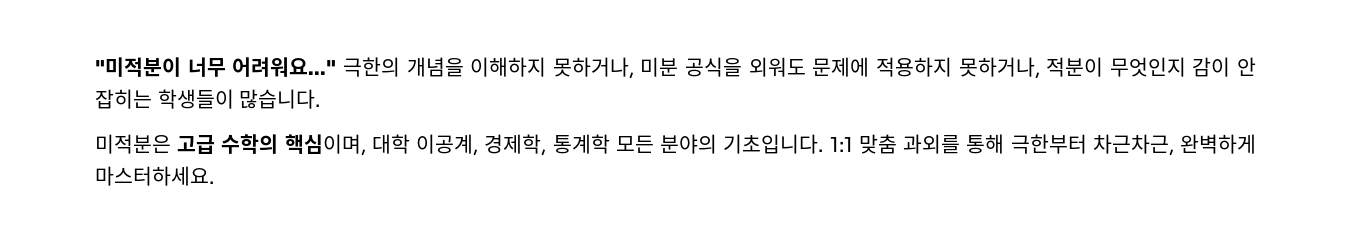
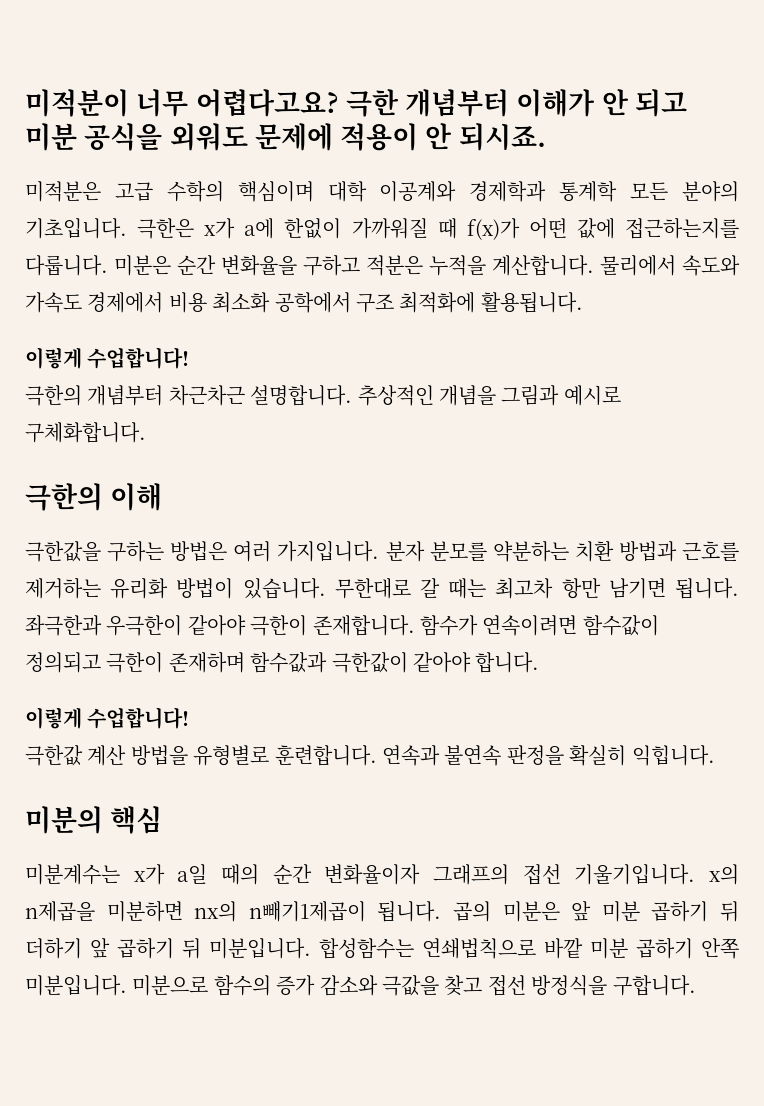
[95,57,1256,79] [95,89,321,109] [95,134,1257,156] [95,166,214,186] "미적분이 너무 어려워요..." 극한의 개념을 이해하지 못하거나, 미분 공식을 외워도 문제에 적용하지 못하거나, 적분이 무엇인지 감이 안 잡히는 학생들이 많습니다. // 미적분은 고급 수학의 핵심이며, 대학 이공계, 경제학, 통계학 모든 분야의 기초입니다. 1:1 맞춤 과외를 통해 극한부터 차근차근, 완벽하게 마스터하세요. -> [25,89,688,117] [25,123,546,151] [25,181,740,202] [25,218,740,240] [25,255,740,276] [25,292,583,313] [25,347,190,369] [25,385,621,406] [25,422,146,443] [25,483,163,511] [25,541,740,562] [25,578,739,599] [25,615,659,636] [25,652,540,673] [25,707,190,729] [25,745,715,766] [25,806,163,834] [25,864,739,885] [25,901,740,922] [25,938,739,959] [25,975,696,996] 미적분이 너무 어렵다고요? 극한 개념부터 이해가 안 되고 미분 공식을 외워도 문제에 적용이 안 되시죠. // 미적분은 고급 수학의 핵심이며 대학 이공계와 경제학과 통계학 모든 분야의 기초입니다. 극한은 x가 a에 한없이 가까워질 때 f(x)가 어떤 값에 접근하는지를 다룹니다. 미분은 순간 변화율을 구하고 적분은 누적을 계산합니다. 물리에서 속도와 가속도 경제에서 비용 최소화 공학에서 구조 최적화에 활용됩니다. // 이렇게 수업합니다! // 극한의 개념부터 차근차근 설명합니다. 추상적인 개념을 그림과 예시로 구체화합니다. // 극한의 이해 // 극한값을 구하는 방법은 여러 가지입니다. 분자 분모를 약분하는 치환 방법과 근호를 제거하는 유리화 방법이 있습니다. 무한대로 갈 때는 최고차 항만 남기면 됩니다. 좌극한과 우극한이 같아야 극한이 존재합니다. 함수가 연속이려면 함수값이 정의되고 극한이 존재하며 함수값과 극한값이 같아야 합니다. // 이렇게 수업합니다! // 극한값 계산 방법을 유형별로 훈련합니다. 연속과 불연속 판정을 확실히 익힙니다. // 미분의 핵심 // 미분계수는 x가 a일 때의 순간 변화율이자 그래프의 접선 기울기입니다. x의 n제곱을 미분하면 nx의 n빼기1제곱이 됩니다. 곱의 미분은 앞 미분 곱하기 뒤 더하기 앞 곱하기 뒤 미분입니다. 합성함수는 연쇄법칙으로 바깥 미분 곱하기 안쪽 미분입니다. 미분으로 함수의 증가 감소와 극값을 찾고 접선 방정식을 구합니다.

